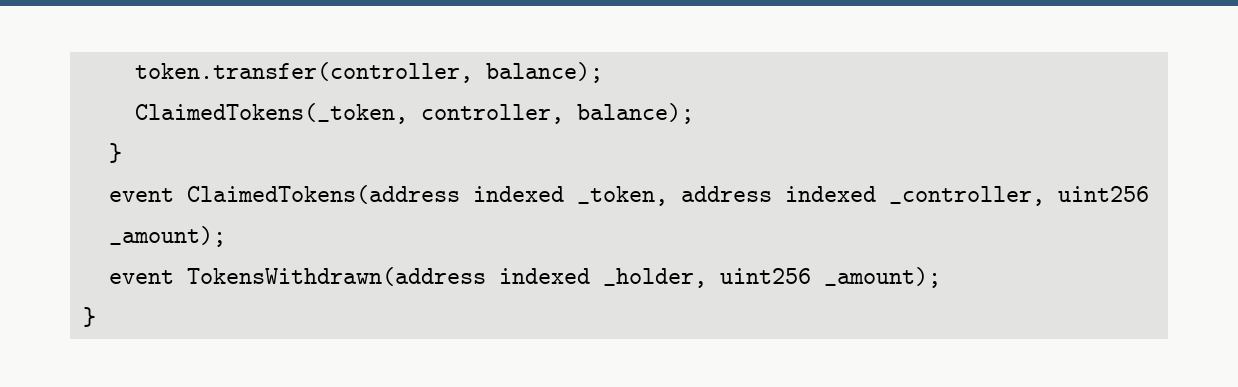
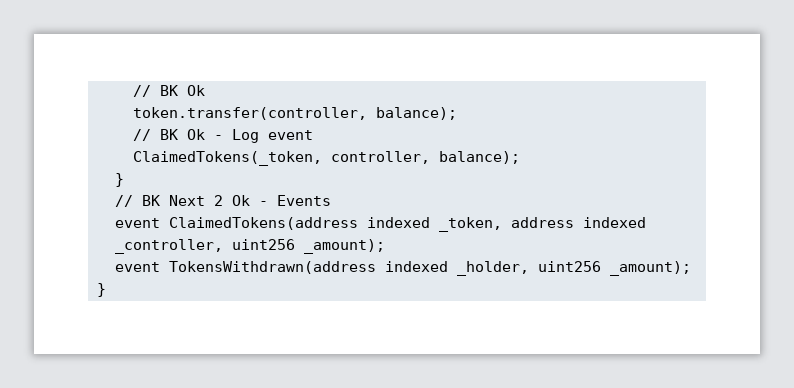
(134, 72) none -> [132,85,205,97] // BK Ok //
[134,103,694,124] [108,143,122,163] ClaimedTokens(_token, controller, balance); // } -> [132,129,313,143] [132,151,520,166] [114,173,124,187] [114,195,331,207] // BK Ok - Log event // ClaimedTokens(_token, controller, balance); // } // // BK Next 2 Ok - Events

